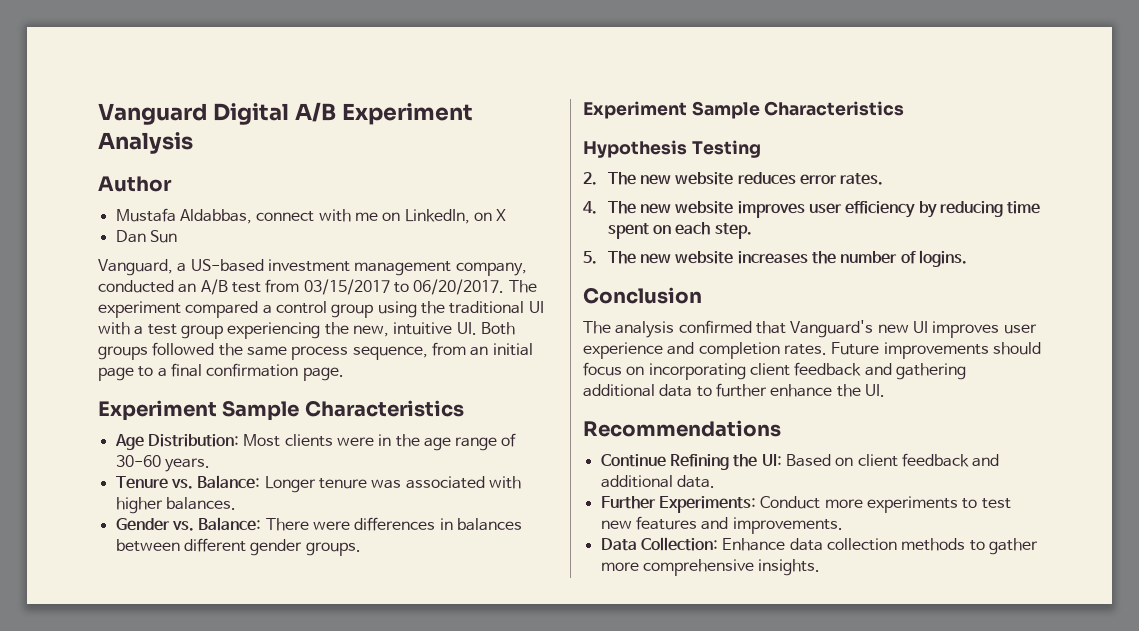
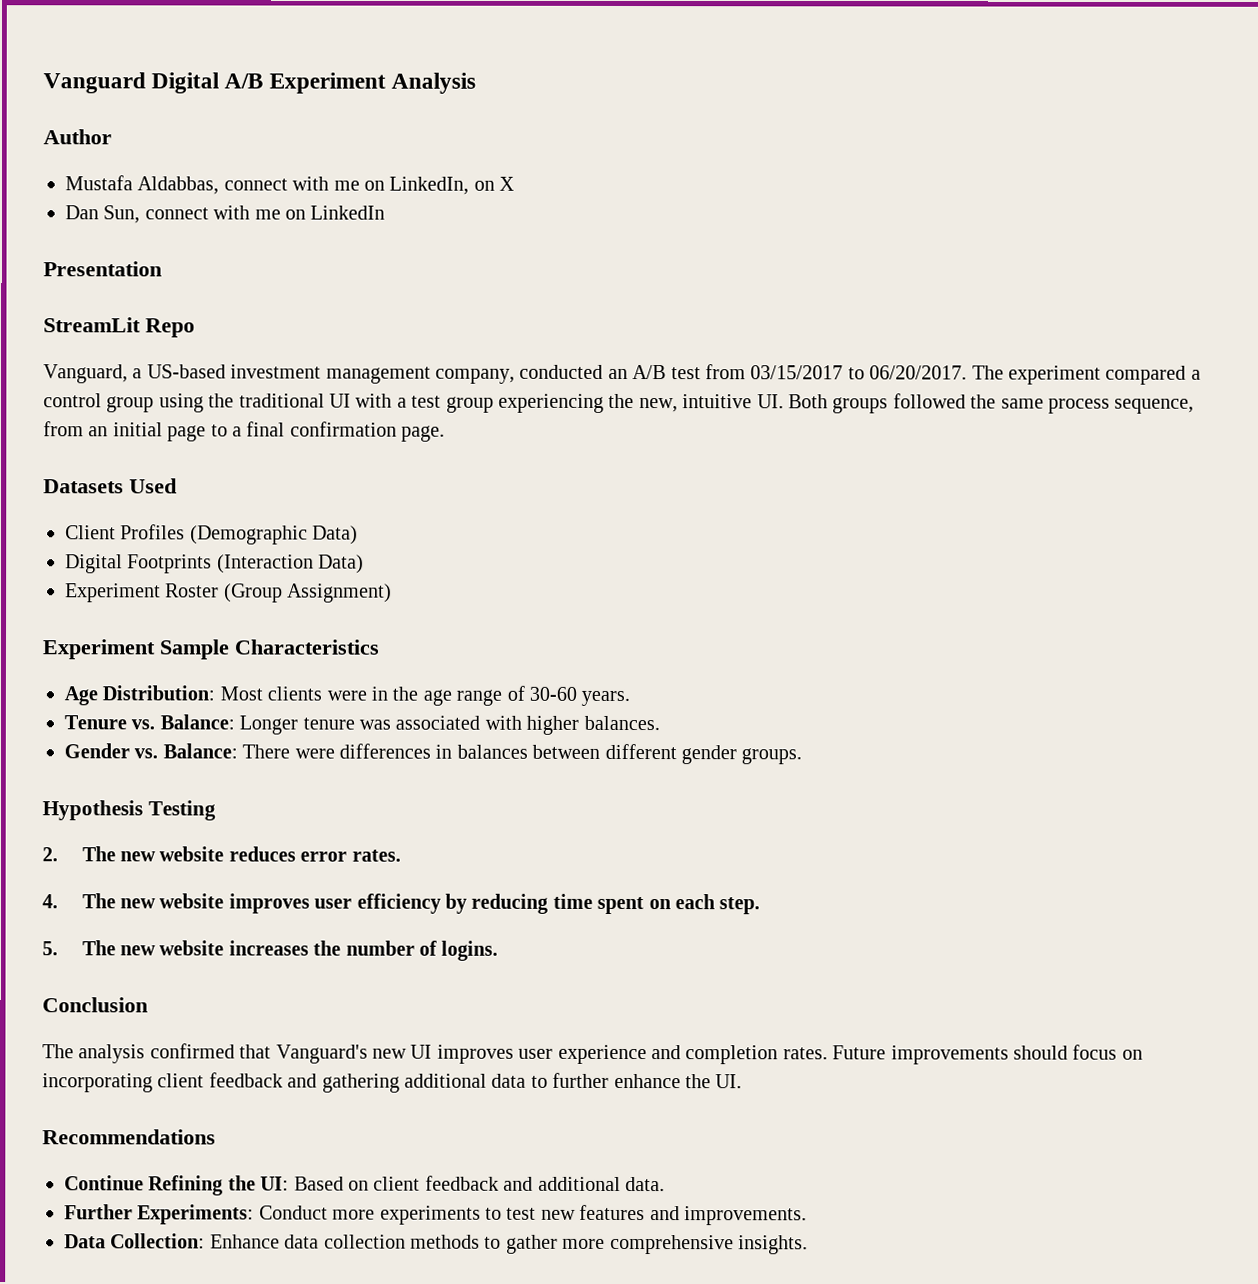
[149,230,177,243] Sun -> [103,205,386,224] [43,261,162,277] [43,317,195,338] Sun, connect with me on LinkedIn // Presentation // StreamLit Repo
(344, 374) none -> [43,478,177,494] [65,524,359,545] [65,554,365,574] [65,583,393,603] // Datasets Used // Client Profiles (Demographic Data) // Digital Footprints (Interaction Data) // Experiment Roster (Group Assignment)
[583,101,905,119] // Experiment Sample Characteristics -> (803, 756) none

